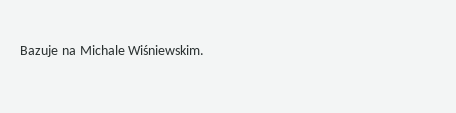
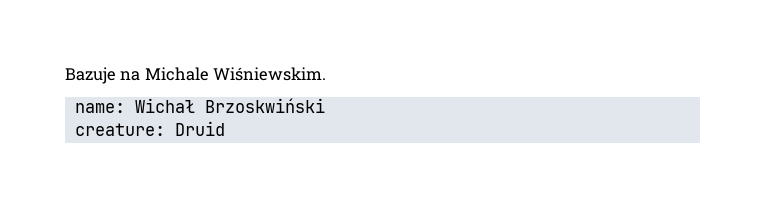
(205, 50) none -> [74,98,325,113] [74,121,225,136] // name: Wichał Brzoskwiński // creature: Druid

